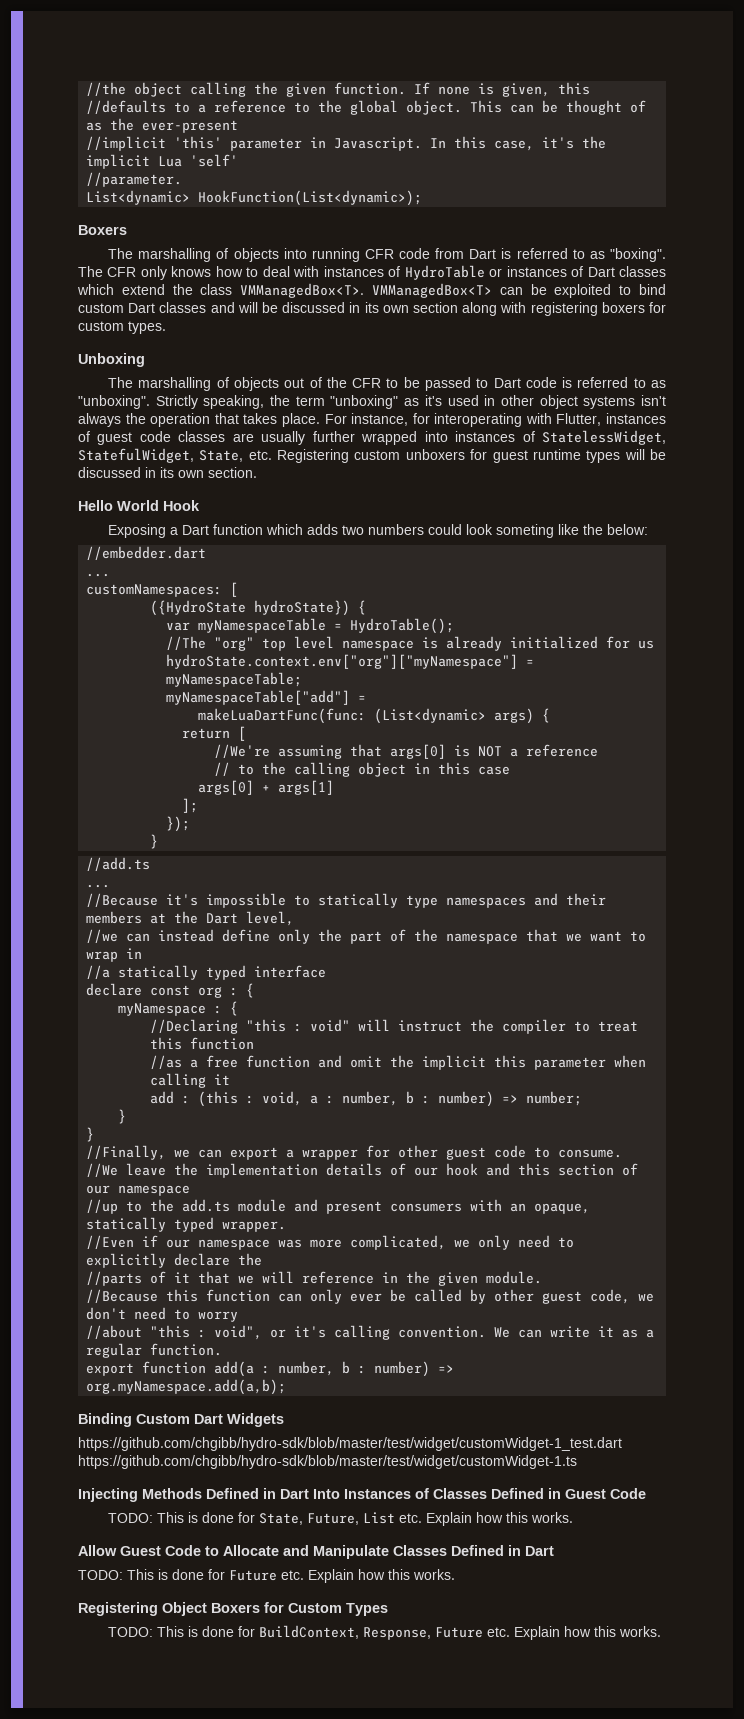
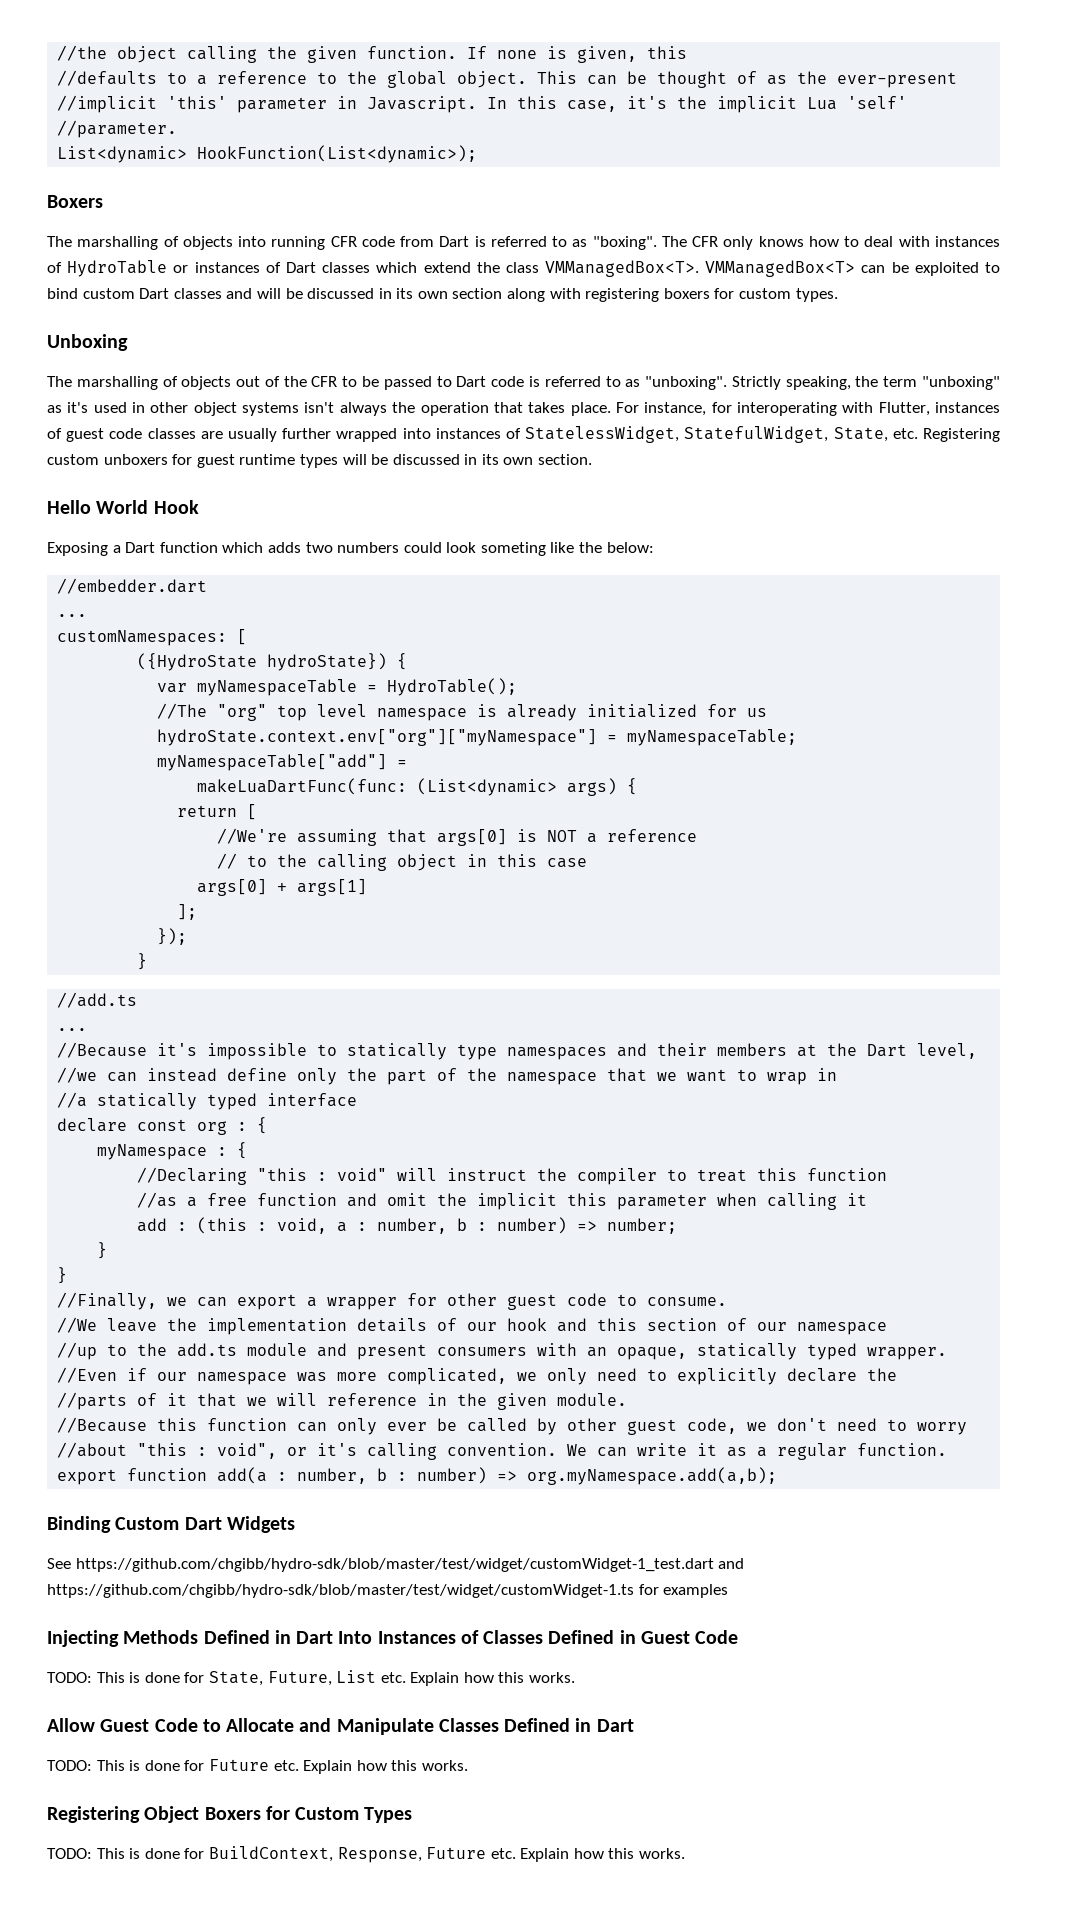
[78,1437,622,1451] https://github.com/chgibb/hydro-sdk/blob/master/test/widget/customWidget-1_test.dart -> [47,1558,745,1572] See https://github.com/chgibb/hydro-sdk/blob/master/test/widget/customWidget-1_test.dart and
(577, 1462) none -> [638,1584,729,1598] for examples

